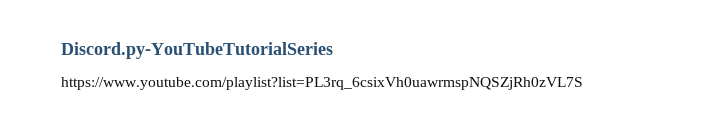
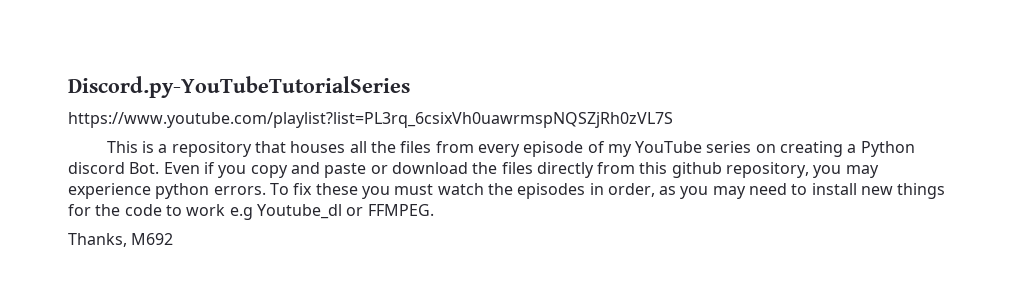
(583, 83) none -> [106,141,915,157] [68,162,879,178] [68,183,946,199] [68,204,434,220] [68,233,174,247] // This is a repository that houses all the files from every episode of my YouTube series on creating a Python discord Bot. Even if you copy and paste or download the files directly from this github repository, you may experience python errors. To fix these you must watch the episodes in order, as you may need to install new things for the code to work e.g Youtube_dl or FFMPEG. // Thanks, M692

